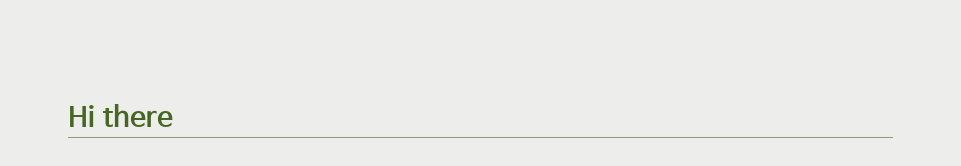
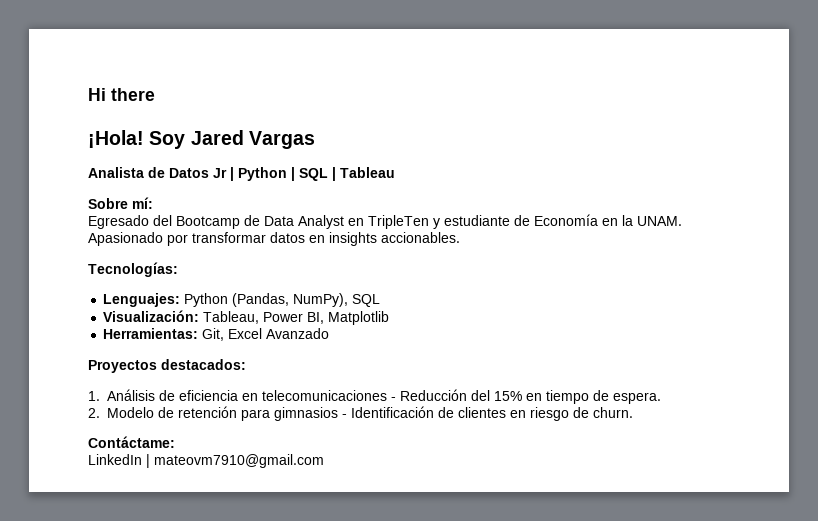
(173, 115) none -> [88,130,315,149] [88,167,395,181] [88,197,153,209] [88,214,682,229] [88,232,460,246] [88,262,178,277] [103,293,381,307] [103,310,390,325] [103,328,330,341] [88,359,246,373] [88,389,661,404] [88,406,633,421] [88,436,175,448] [88,454,324,468] // ¡Hola! Soy Jared Vargas // Analista de Datos Jr | Python | SQL | Tableau // Sobre mí: // Egresado del Bootcamp de Data Analyst en TripleTen y estudiante de Economía en la UNAM. Apasionado por transformar datos en insights accionables. // Tecnologías: // Lenguajes: Python (Pandas, NumPy), SQL // Visualización: Tableau, Power BI, Matplotlib // Herramientas: Git, Excel Avanzado // Proyectos destacados: // 1. Análisis de eficiencia en telecomunicaciones - Reducción del 15% en tiempo de espera. // 2. Modelo de retención para gimnasios - Identificación de clientes en riesgo de churn. // Contáctame: // LinkedIn | mateovm7910@gmail.com

